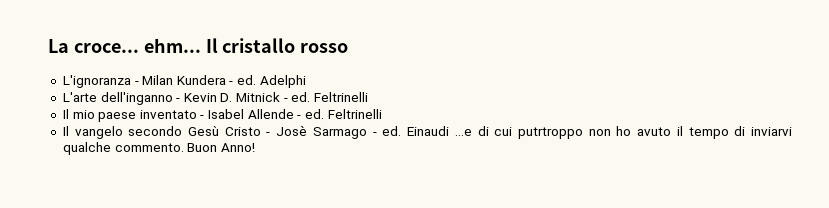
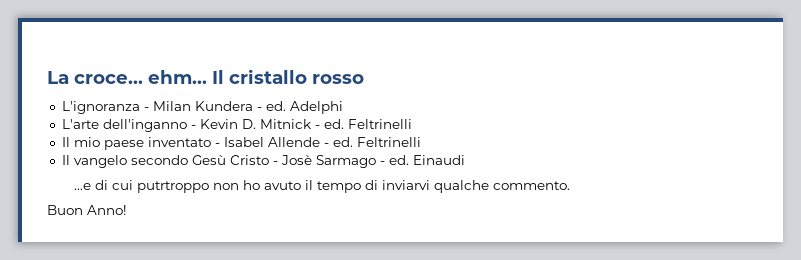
(450, 131) none -> (465, 160) //
(184, 147) none -> (570, 185) //

